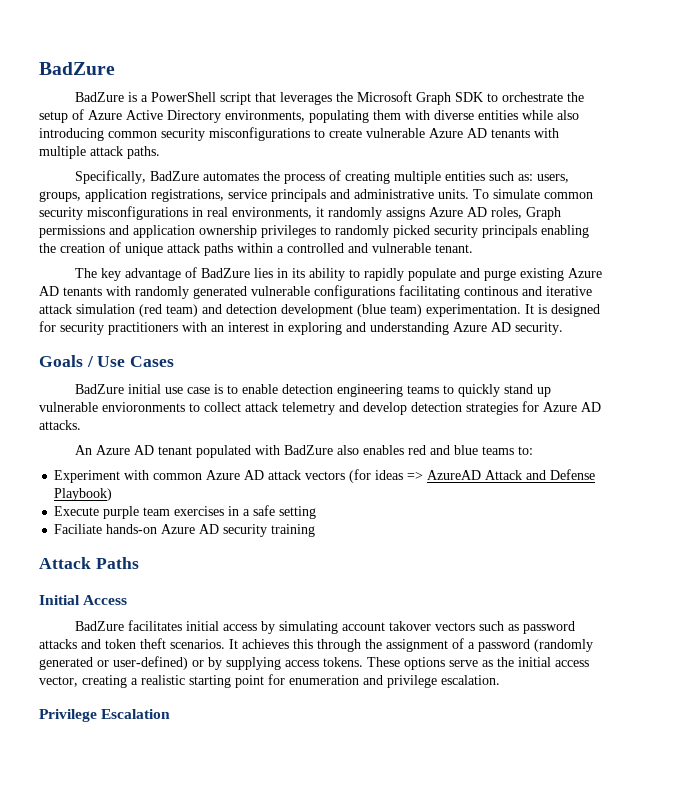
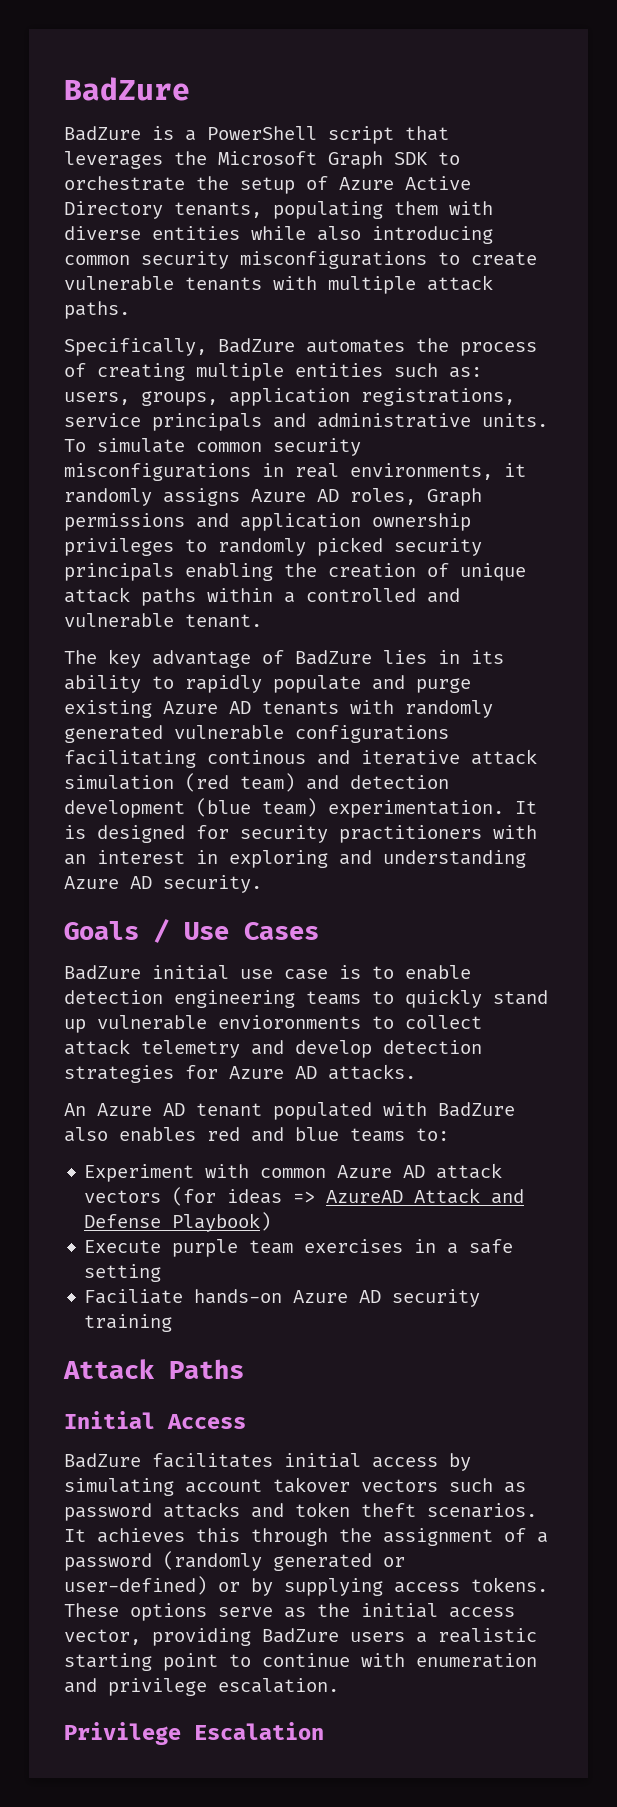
[225,110,305,122] environments, -> [174,202,262,218] tenants,
[429,128,487,138] Azure AD -> (174, 283) none
[82,675,127,688] creating -> [152,1628,405,1646] providing BadZure users
[268,674,285,685] for -> [229,1653,405,1667] to continue with

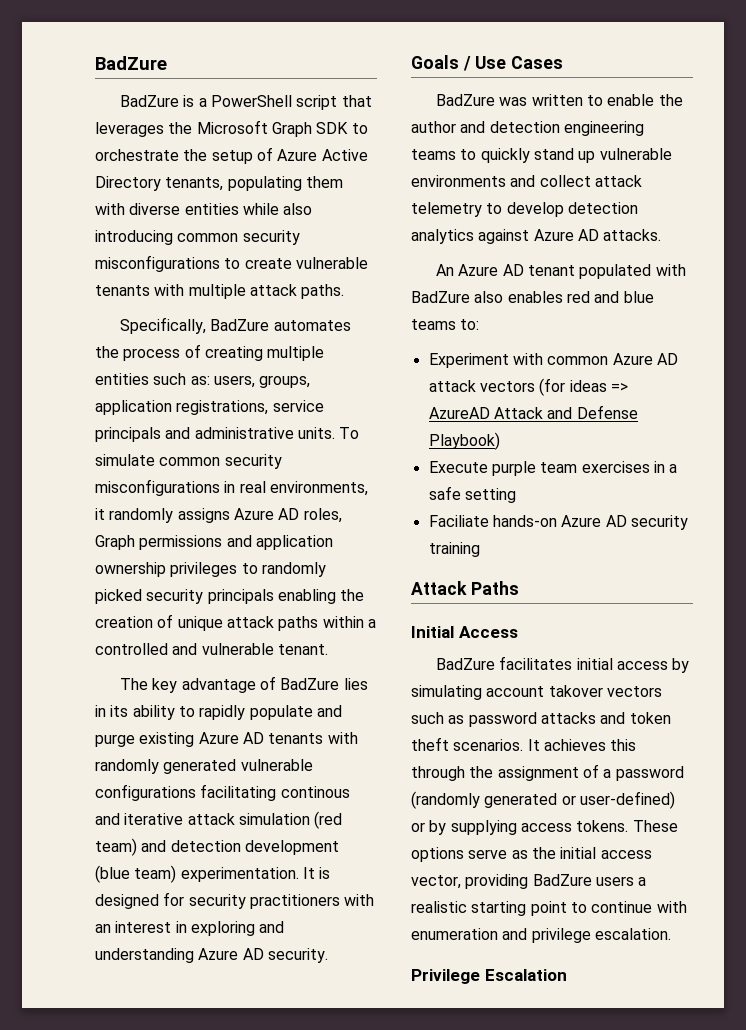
[152,965,471,980] initial use case is to enable -> [499,94,683,106] [411,121,486,133] was written to enable the author and
[218,1015,394,1029] envioronments to -> [411,175,536,187] environments and
[251,1040,284,1055] and -> [486,203,503,214] to
[64,1065,218,1083] strategies for -> [411,229,530,244] analytics against

